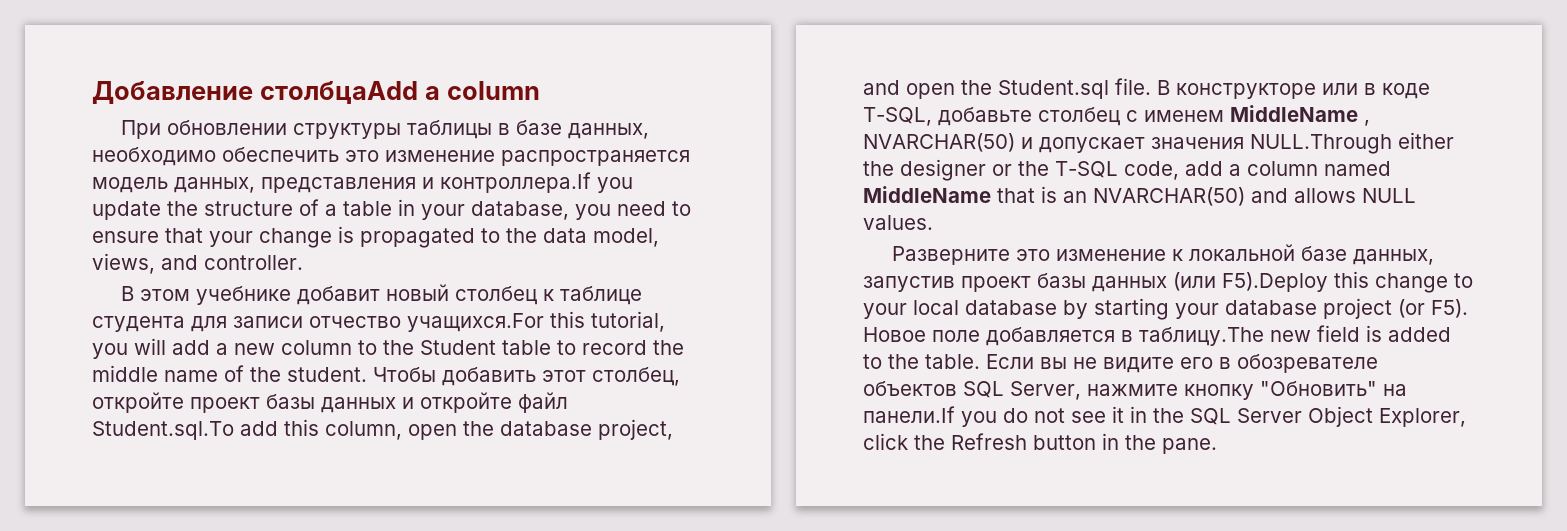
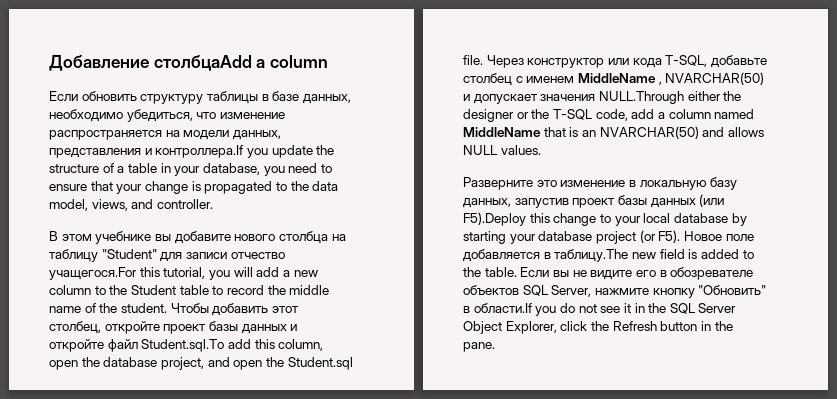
[120,120,401,139] При обновлении структуры -> [49,91,204,104] Если обновить структуру
[222,147,690,166] [92,177,168,193] обеспечить это изменение распространяется модель -> [126,109,285,122] [49,130,230,140] убедиться, что изменение распространяется на модели
[296,284,642,305] [92,316,185,332] добавит новый столбец к таблице студента -> [154,231,346,244] [49,249,157,262] вы добавите нового столбца на таблицу "Student"
[407,313,544,332] учащихся.For -> [49,267,137,280] учащегося.For
[1157,80,1430,99] В конструкторе или в коде -> [486,55,662,68] Через конструктор или кода
[1171,244,1347,261] к локальной базе -> [628,177,738,190] в локальную базу
[1383,384,1407,396] [863,406,955,423] на панели.If -> [463,303,532,313] в области.If

